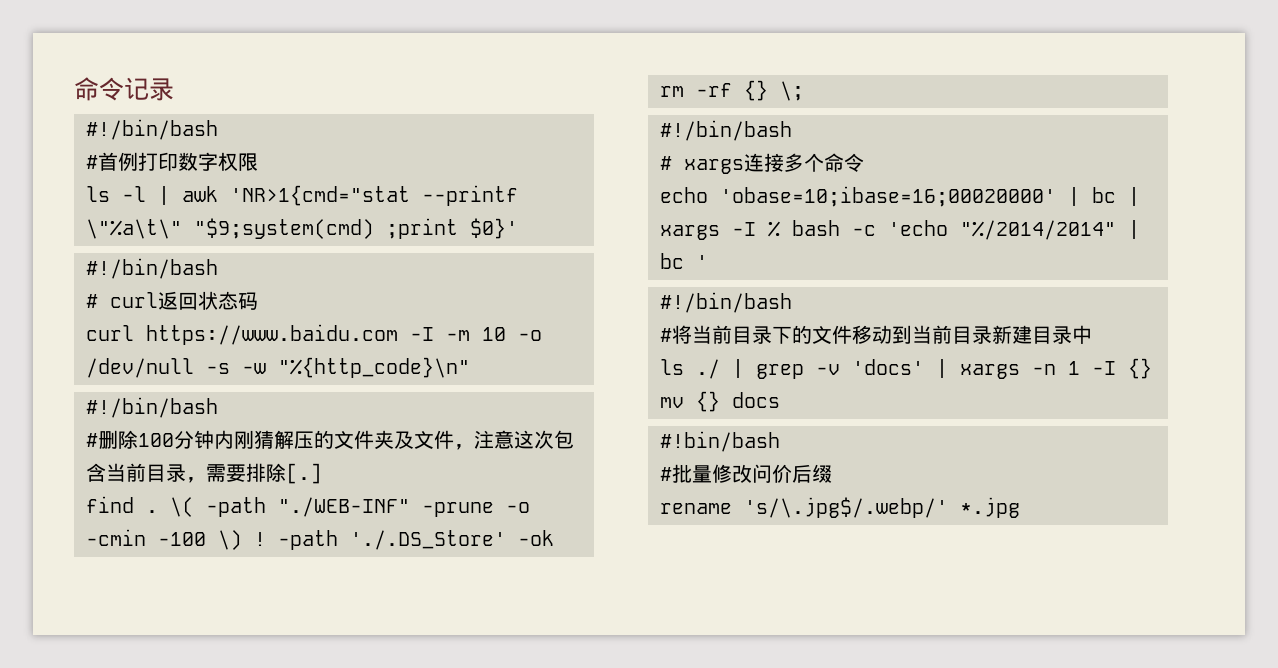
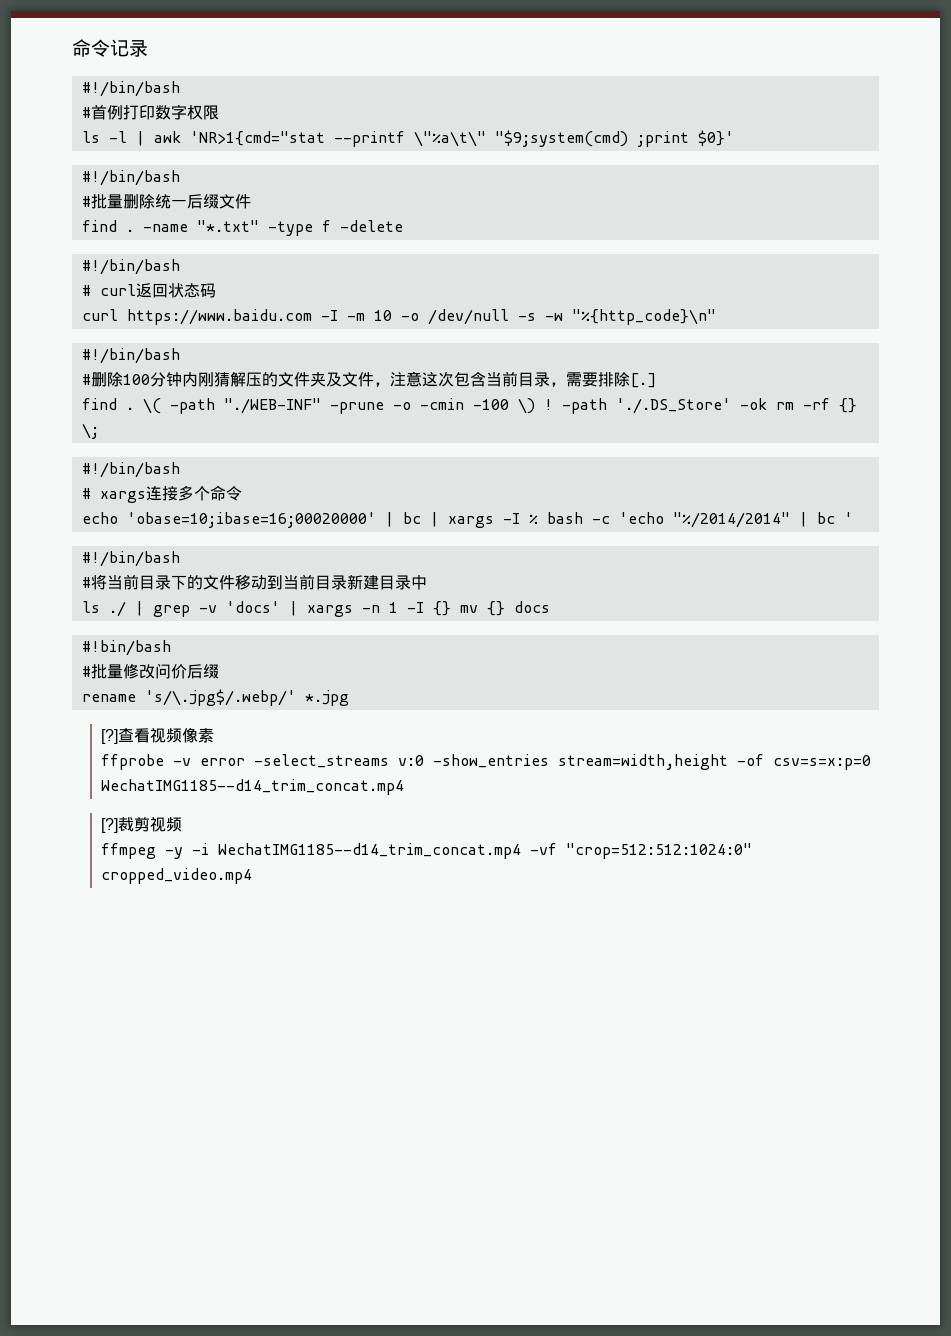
(218, 268) none -> [81,194,251,209] [81,220,403,236] [81,259,180,275] // #批量删除统一后缀文件 // find . -name "*.txt" -type f -delete // #!/bin/bash
(1020, 507) none -> [100,727,214,744] [100,754,871,770] [100,779,404,795] [100,816,182,833] [100,843,752,859] [100,868,252,884] // [?]查看视频像素 // ffprobe -v error -select_streams v:0 -show_entries stream=width,height -of csv=s=x:p=0 WechatIMG1185--d14_trim_concat.mp4 // [?]裁剪视频 // ffmpeg -y -i WechatIMG1185--d14_trim_concat.mp4 -vf "crop=512:512:1024:0" cropped_video.mp4

